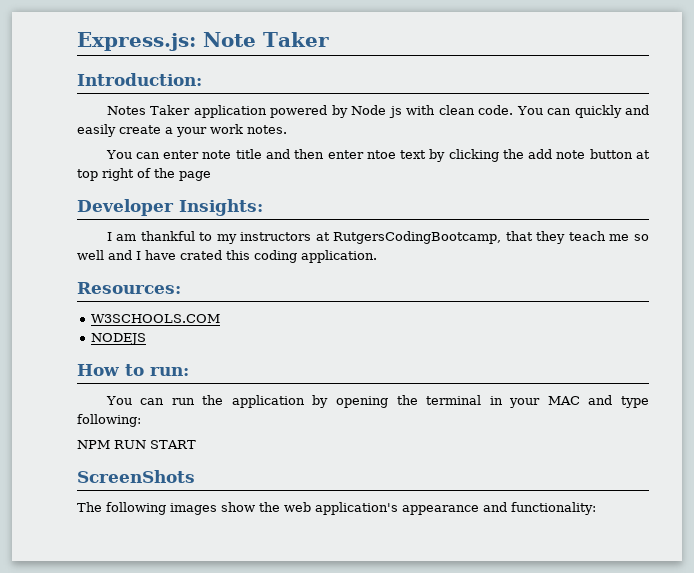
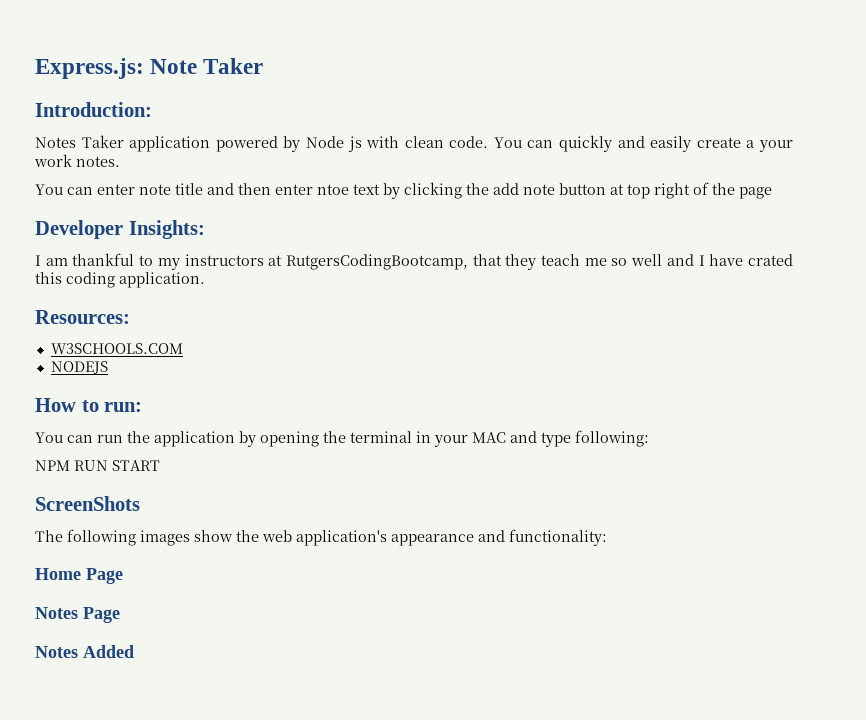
(596, 508) none -> [35,568,123,584] [35,607,120,623] [35,645,134,658] // Home Page // Notes Page // Notes Added

